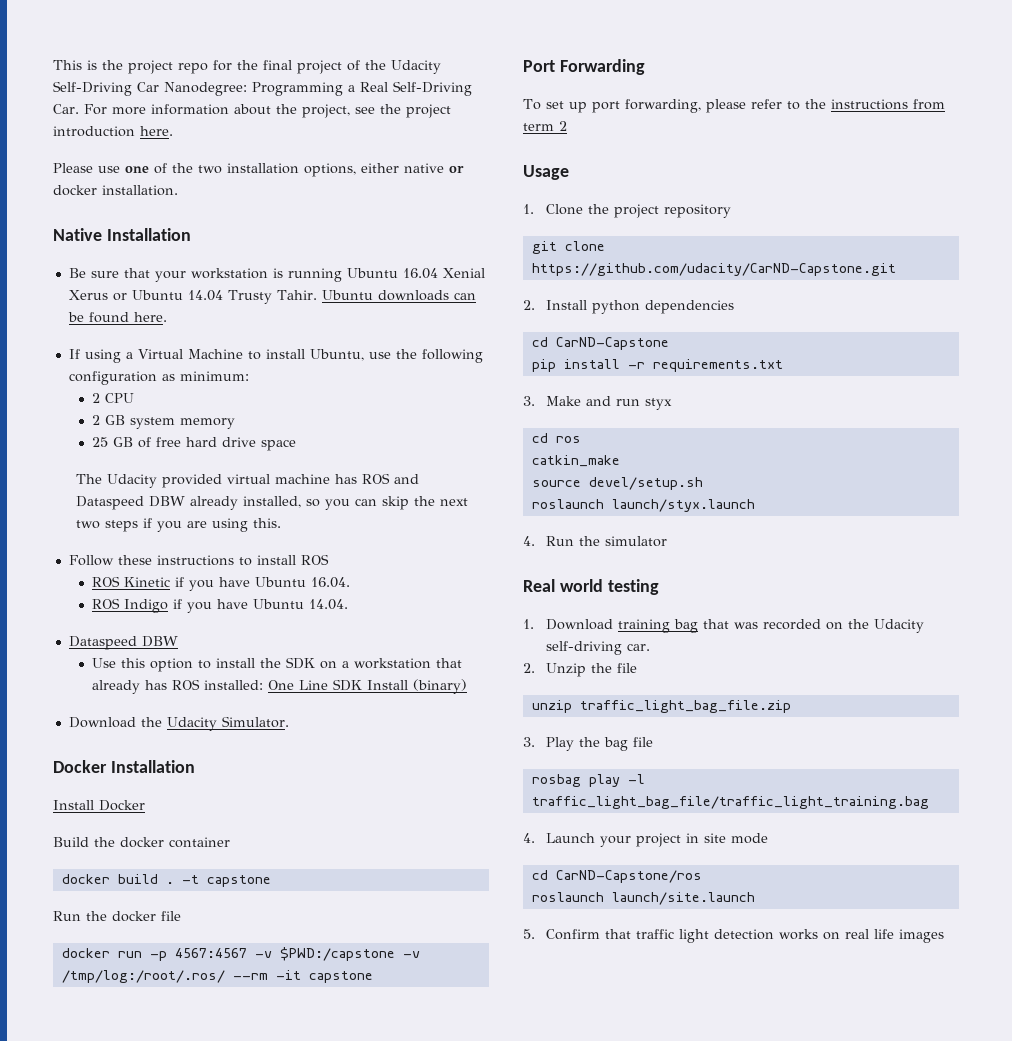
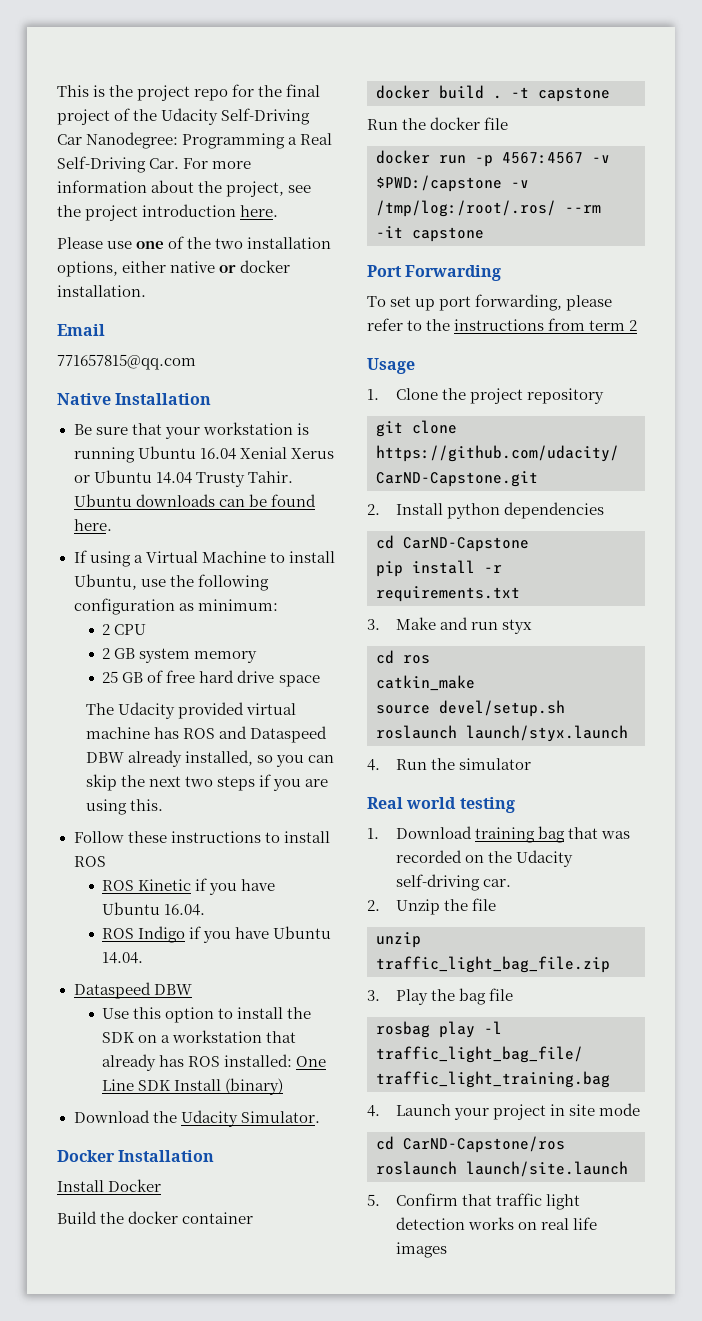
(178, 190) none -> [57,324,105,336] [57,354,196,370] // Email // 771657815@qq.com

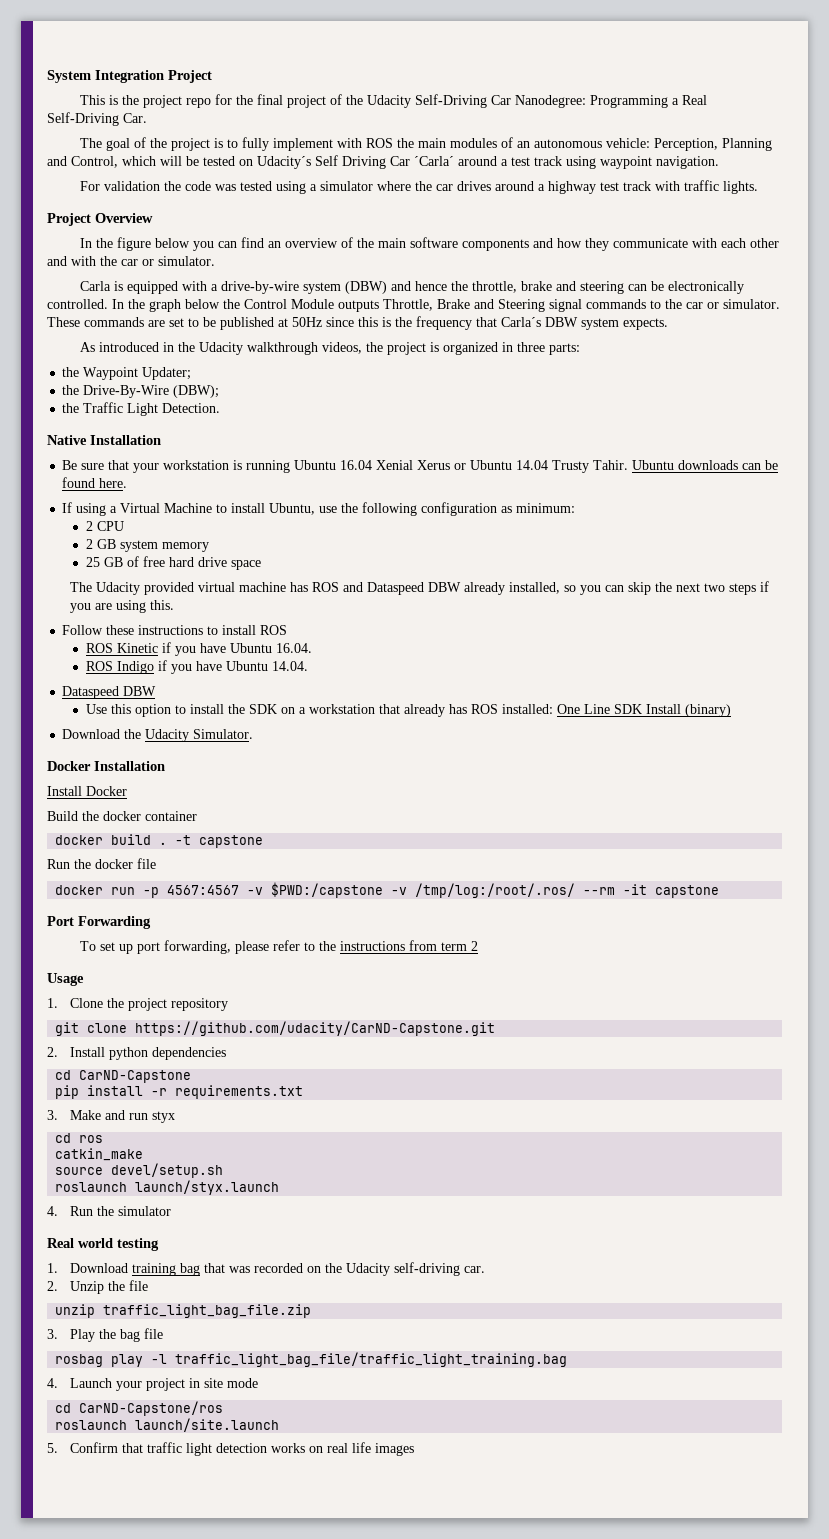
(57, 91) none -> [47,70,212,83] System Integration Project //
[183,158,252,169] [57,180,312,197] [57,204,279,221] [57,236,332,249] [57,260,291,277] [57,285,146,297] [57,324,105,336] [57,354,196,370] For more information about the project, see the project introduction here. // Please use one of the two installation options, either native or docker installation. // Email // 771657815@qq.com -> [80,137,773,151] [47,155,719,169] [80,180,759,194] [47,213,153,226] [80,237,780,251] [47,256,215,266] [80,281,745,294] [47,299,780,312] [47,316,668,330] [80,342,581,355] [62,367,192,380] [62,385,220,398] [62,402,221,416] // The goal of the project is to fully implement with ROS the main modules of an autonomous vehicle: Perception, Planning and Control, which will be tested on Udacity´s Self Driving Car ´Carla´ around a test track using waypoint navigation. // For validation the code was tested using a simulator where the car drives around a highway test track with traffic lights. // Project Overview // In the figure below you can find an overview of the main software components and how they communicate with each other and with the car or simulator. // Carla is equipped with a drive-by-wire system (DBW) and hence the throttle, brake and steering can be electronically controlled. In the graph below the Control Module outputs Throttle, Brake and Steering signal commands to the car or simulator. These commands are set to be published at 50Hz since this is the frequency that Carla´s DBW system expects. // As introduced in the Udacity walkthrough videos, the project is organized in three parts: // the Waypoint Updater; // the Drive-By-Wire (DBW); // the Traffic Light Detection.

